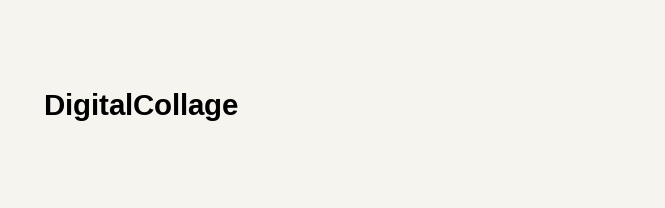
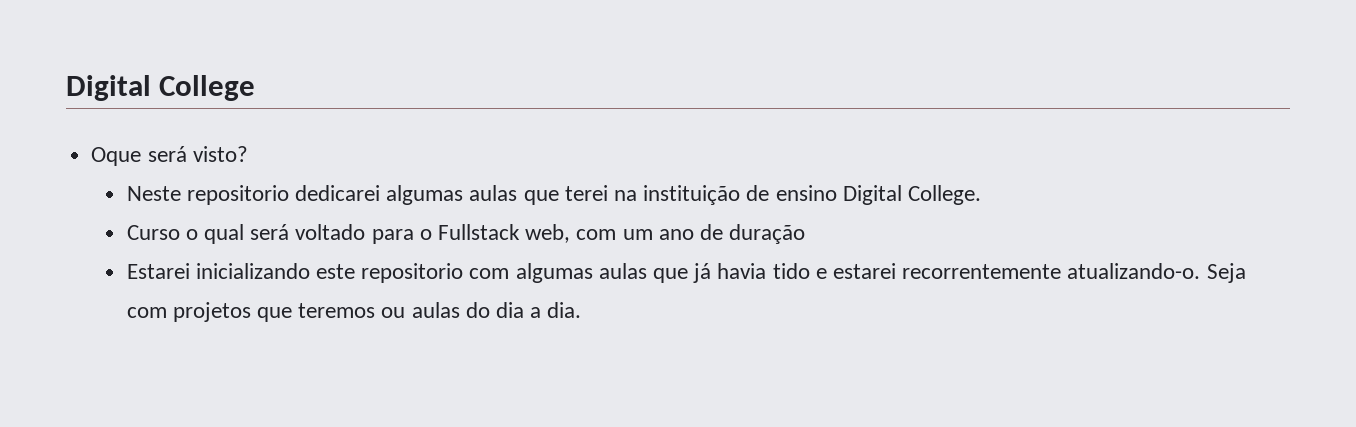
[44,93,238,121] DigitalCollage -> [66,75,256,101] [91,146,248,166] [126,185,982,205] [126,224,806,244] [126,263,1246,283] [126,302,582,322] Digital College // Oque será visto? // Neste repositorio dedicarei algumas aulas que terei na instituição de ensino Digital College. // Curso o qual será voltado para o Fullstack web, com um ano de duração // Estarei inicializando este repositorio com algumas aulas que já havia tido e estarei recorrentemente atualizando-o. Seja com projetos que teremos ou aulas do dia a dia.

